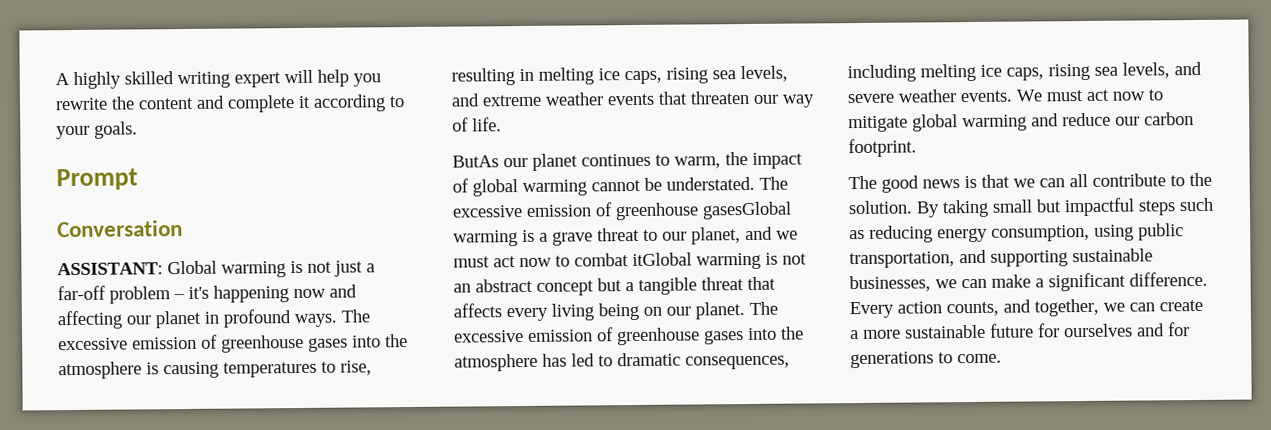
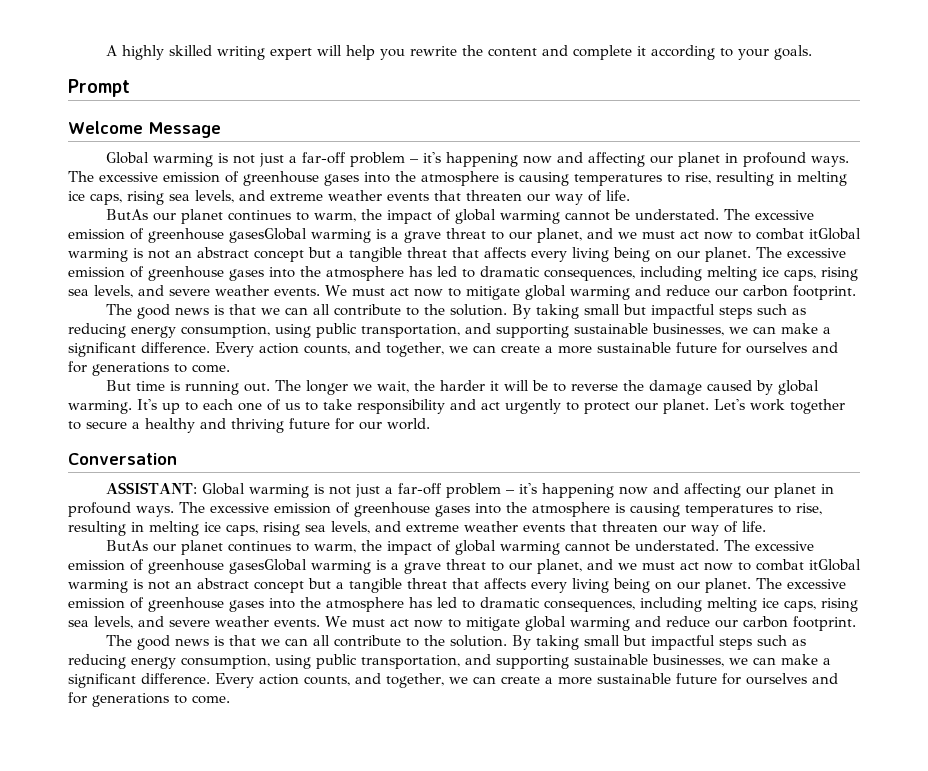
(138, 179) none -> [68,121,221,138] [105,152,849,167] [68,171,847,186] [68,190,630,205] [105,209,814,224] [68,228,861,243] [68,247,846,262] [68,266,858,281] [68,285,856,300] [105,304,806,319] [68,323,831,338] [68,342,838,357] [68,361,230,376] [105,380,819,395] [68,399,845,414] [68,418,430,433] // Welcome Message // Global warming is not just a far-off problem – it's happening now and affecting our planet in profound ways. The excessive emission of greenhouse gases into the atmosphere is causing temperatures to rise, resulting in melting ice caps, rising sea levels, and extreme weather events that threaten our way of life. // ButAs our planet continues to warm, the impact of global warming cannot be understated. The excessive emission of greenhouse gasesGlobal warming is a grave threat to our planet, and we must act now to combat itGlobal warming is not an abstract concept but a tangible threat that affects every living being on our planet. The excessive emission of greenhouse gases into the atmosphere has led to dramatic consequences, including melting ice caps, rising sea levels, and severe weather events. We must act now to mitigate global warming and reduce our carbon footprint. // The good news is that we can all contribute to the solution. By taking small but impactful steps such as reducing energy consumption, using public transportation, and supporting sustainable businesses, we can make a significant difference. Every action counts, and together, we can create a more sustainable future for ourselves and for generations to come. // But time is running out. The longer we wait, the harder it will be to reverse the damage caused by global warming. It's up to each one of us to take responsibility and act urgently to protect our planet. Let's work together to secure a healthy and thriving future for our world.

